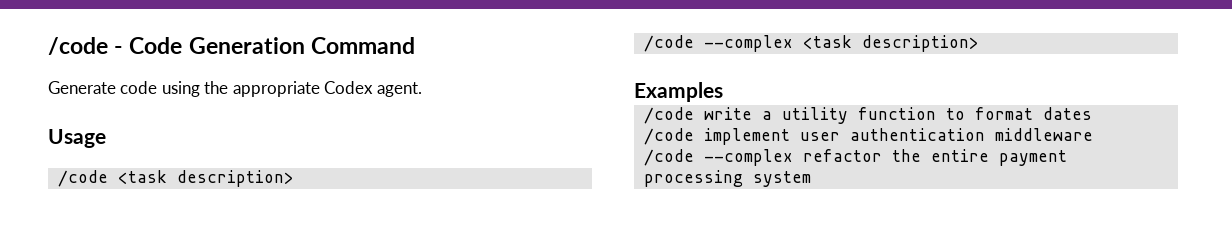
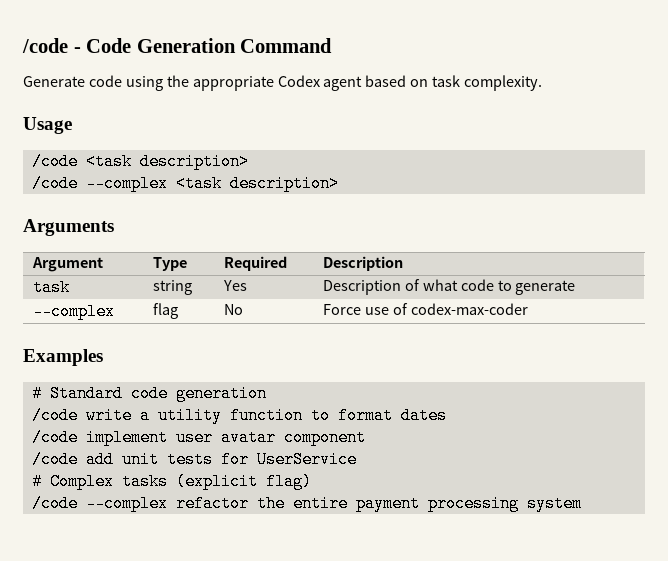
[376,82,422,97] agent. -> [323,75,543,91] agent based on task complexity.
[634,82,723,102] Examples -> [23,219,114,236] [31,257,103,272] [152,257,187,271] [223,256,287,271] [322,256,403,271] [32,279,70,296] [152,280,192,295] [222,280,247,291] [322,279,576,295] [32,303,115,320] [152,303,178,319] [223,304,243,315] [322,303,528,315] [23,349,103,366] [31,385,267,402] Arguments // Argument | Type | Required | Description // task | string | Yes | Description of what code to generate // --complex | flag | No | Force use of codex-max-coder // Examples // # Standard code generation
[849,128,1093,141] authentication middleware -> [220,429,366,446] [31,451,357,468] [31,473,312,490] avatar component // /code add unit tests for UserService // # Complex tasks (explicit flag)

